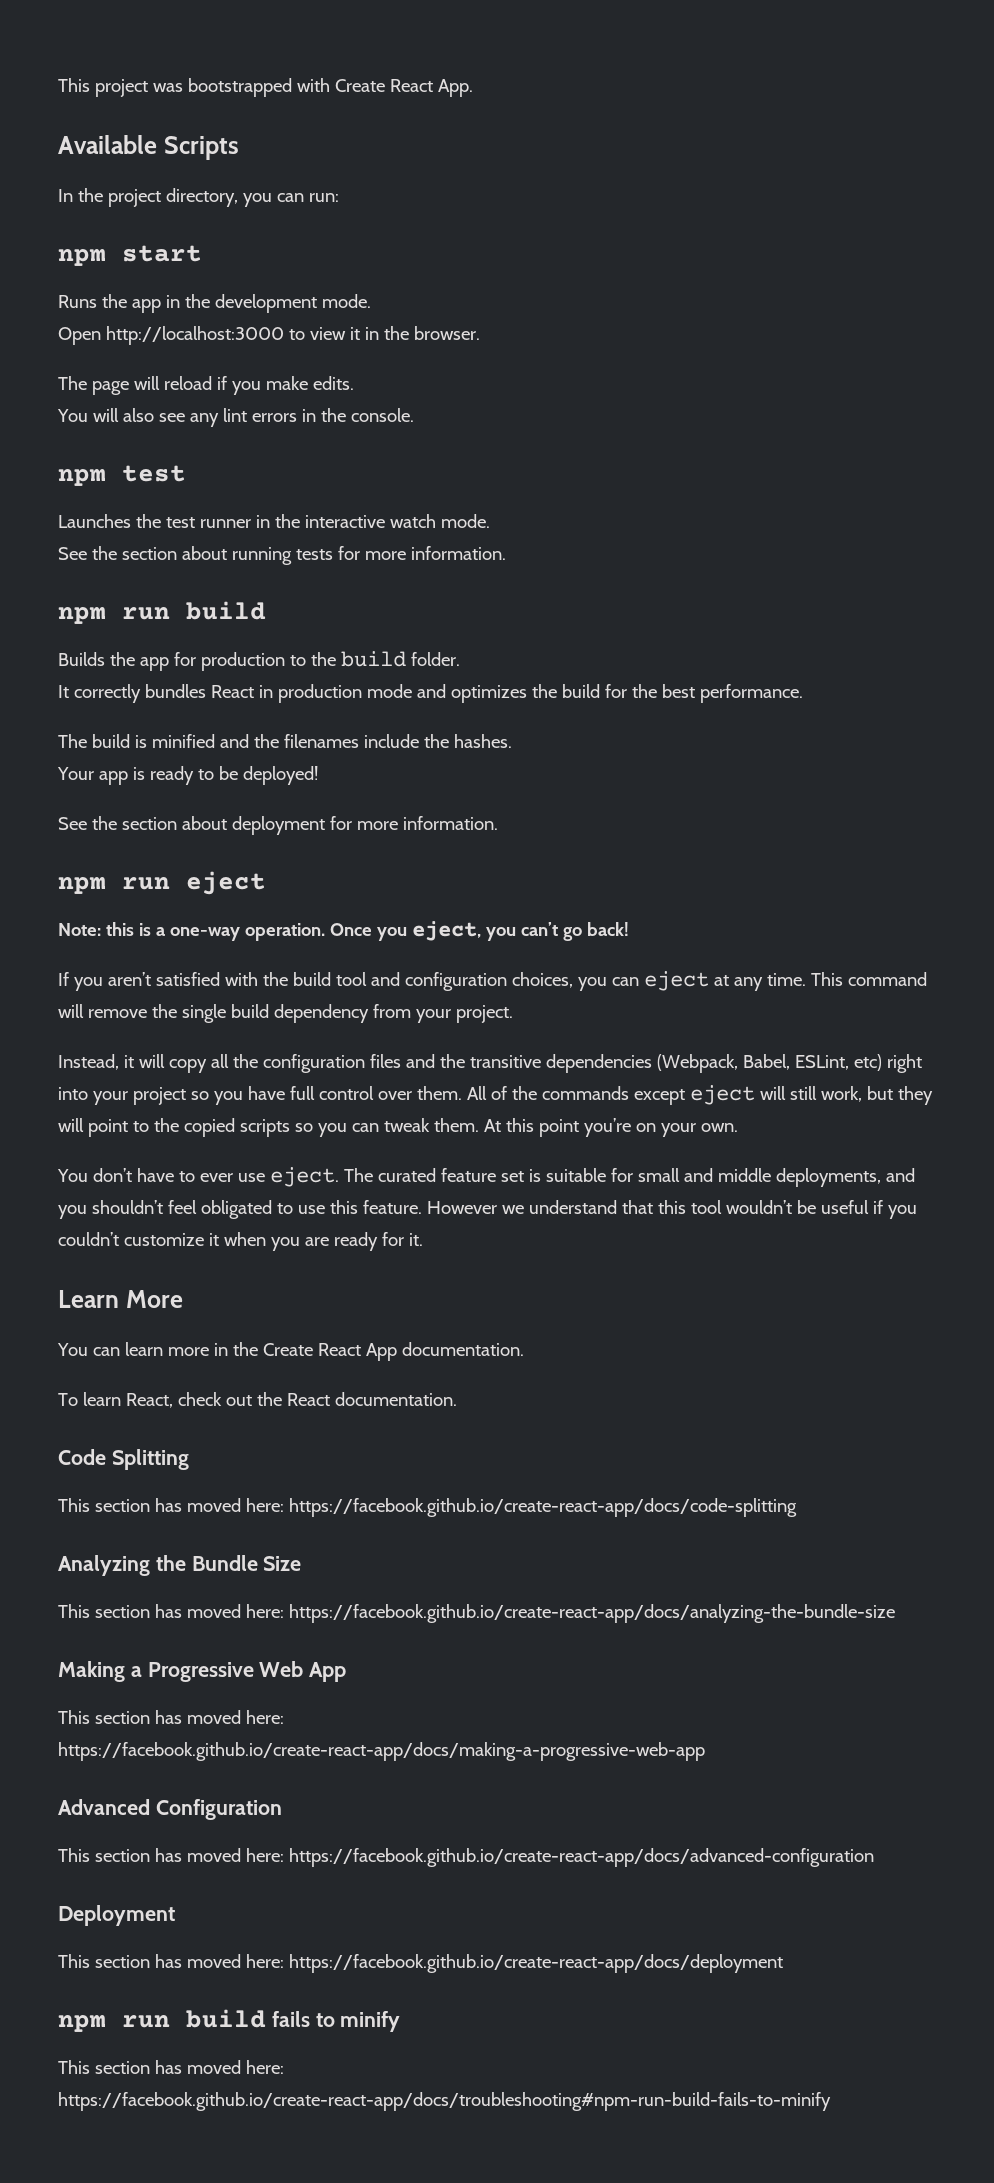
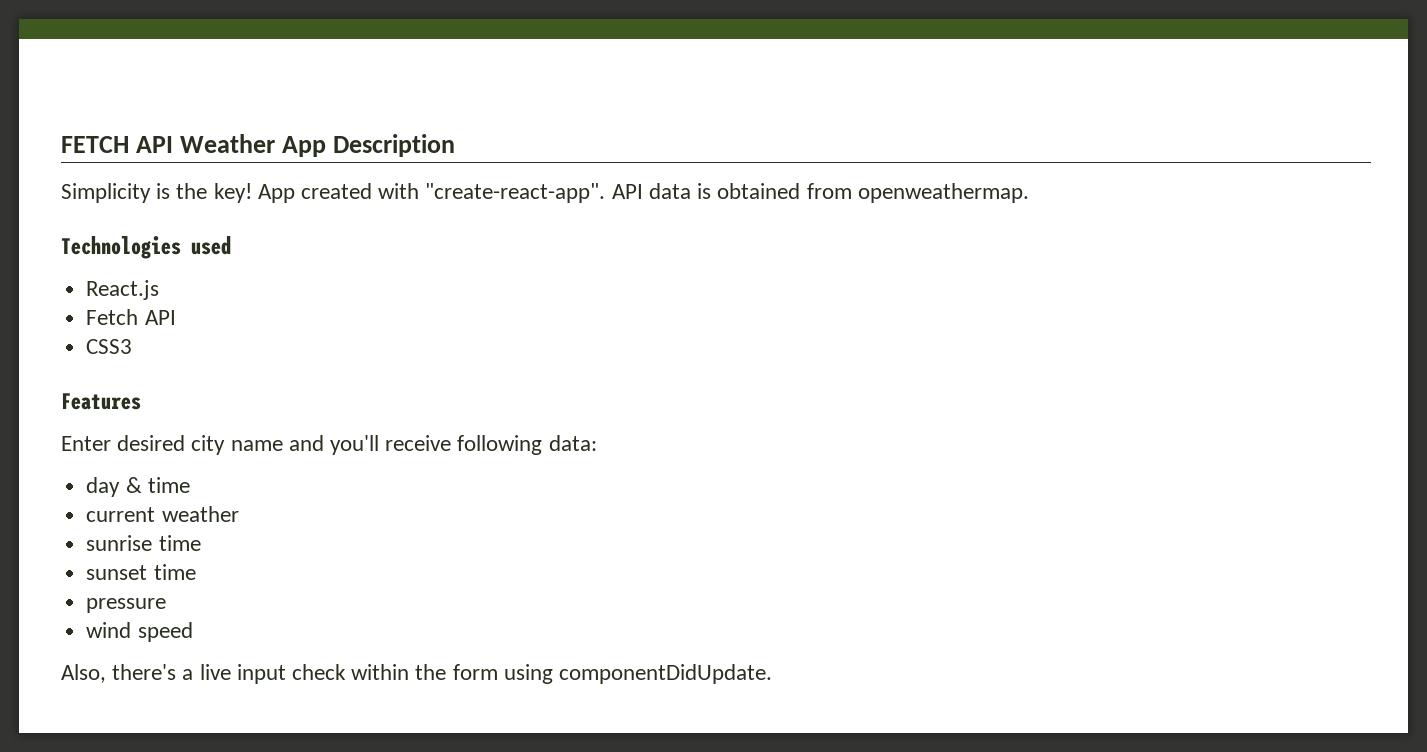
[58,78,473,97] [58,135,239,160] [58,188,339,207] [58,245,202,266] [58,294,371,313] [58,326,480,345] [58,376,354,395] [57,408,414,427] [58,465,186,486] [58,514,490,528] [58,546,506,565] [58,601,266,624] [58,651,460,671] [58,684,803,703] [58,734,512,748] [57,766,318,785] [58,816,498,835] [58,871,266,895] [58,921,629,941] [58,971,927,991] [58,1004,513,1023] [58,1054,922,1073] [58,1085,933,1105] [58,1118,738,1137] [57,1167,915,1187] [58,1200,917,1219] [58,1232,423,1251] [58,1290,183,1308] [57,1342,524,1361] [58,1392,457,1408] [58,1449,189,1470] [58,1498,797,1517] [58,1555,302,1576] [58,1604,895,1623] [58,1661,347,1682] [58,1710,284,1724] [58,1742,705,1761] [58,1799,282,1820] [58,1848,874,1867] [58,1905,175,1926] [58,1954,783,1973] [58,2009,401,2032] [58,2060,284,2074] [58,2092,831,2111] This project was bootstrapped with Create React App. // Available Scripts // In the project directory, you can run: // npm start // Runs the app in the development mode. // Open http://localhost:3000 to view it in the browser. // The page will reload if you make edits. // You will also see any lint errors in the console. // npm test // Launches the test runner in the interactive watch mode. // See the section about running tests for more information. // npm run build // Builds the app for production to the build folder. // It correctly bundles React in production mode and optimizes the build for the best performance. // The build is minified and the filenames include the hashes. // Your app is ready to be deployed! // See the section about deployment for more information. // npm run eject // Note: this is a one-way operation. Once you eject, you can’t go back! // If you aren’t satisfied with the build tool and configuration choices, you can eject at any time. This command will remove the single build dependency from your project. // Instead, it will copy all the configuration files and the transitive dependencies (Webpack, Babel, ESLint, etc) right into your project so you have full control over them. All of the commands except eject will still work, but they will point to the copied scripts so you can tweak them. At this point you’re on your own. // You don’t have to ever use eject. The curated feature set is suitable for small and middle deployments, and you shouldn’t feel obligated to use this feature. However we understand that this tool wouldn’t be useful if you couldn’t customize it when you are ready for it. // Learn More // You can learn more in the Create React App documentation. // To learn React, check out the React documentation. // Code Splitting // This section has moved here: https://facebook.github.io/create-react-app/docs/code-splitting // Analyzing the Bundle Size // This section has moved here: https://facebook.github.io/create-react-app/docs/analyzing-the-bundle-size // Making a Progressive Web App // This section has moved here: https://facebook.github.io/create-react-app/docs/making-a-progressive-web-app // Advanced Configuration // This section has moved here: https://facebook.github.io/create-react-app/docs/advanced-configuration // Deployment // This section has moved here: https://facebook.github.io/create-react-app/docs/deployment // npm run build fails to minify // This section has moved here: https://facebook.github.io/create-react-app/docs/troubleshooting#npm-run-build-fails-to-minify -> [61,134,455,157] [61,183,1029,203] [61,236,231,259] [86,280,160,300] [86,309,176,325] [86,339,133,354] [61,393,141,410] [61,435,597,455] [86,477,190,497] [86,506,239,522] [86,535,201,551] [86,564,196,580] [86,598,167,613] [86,622,193,642] [61,664,773,684] FETCH API Weather App Description // Simplicity is the key! App created with "create-react-app". API data is obtained from openweathermap. // Technologies used // React.js // Fetch API // CSS3 // Features // Enter desired city name and you'll receive following data: // day & time // current weather // sunrise time // sunset time // pressure // wind speed // Also, there's a live input check within the form using componentDidUpdate.

